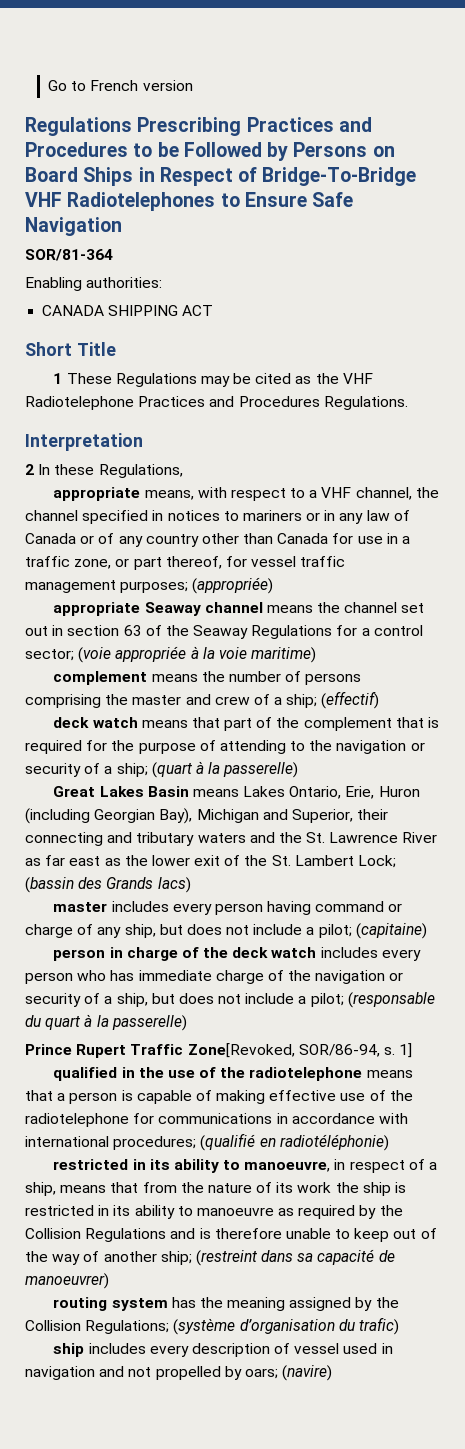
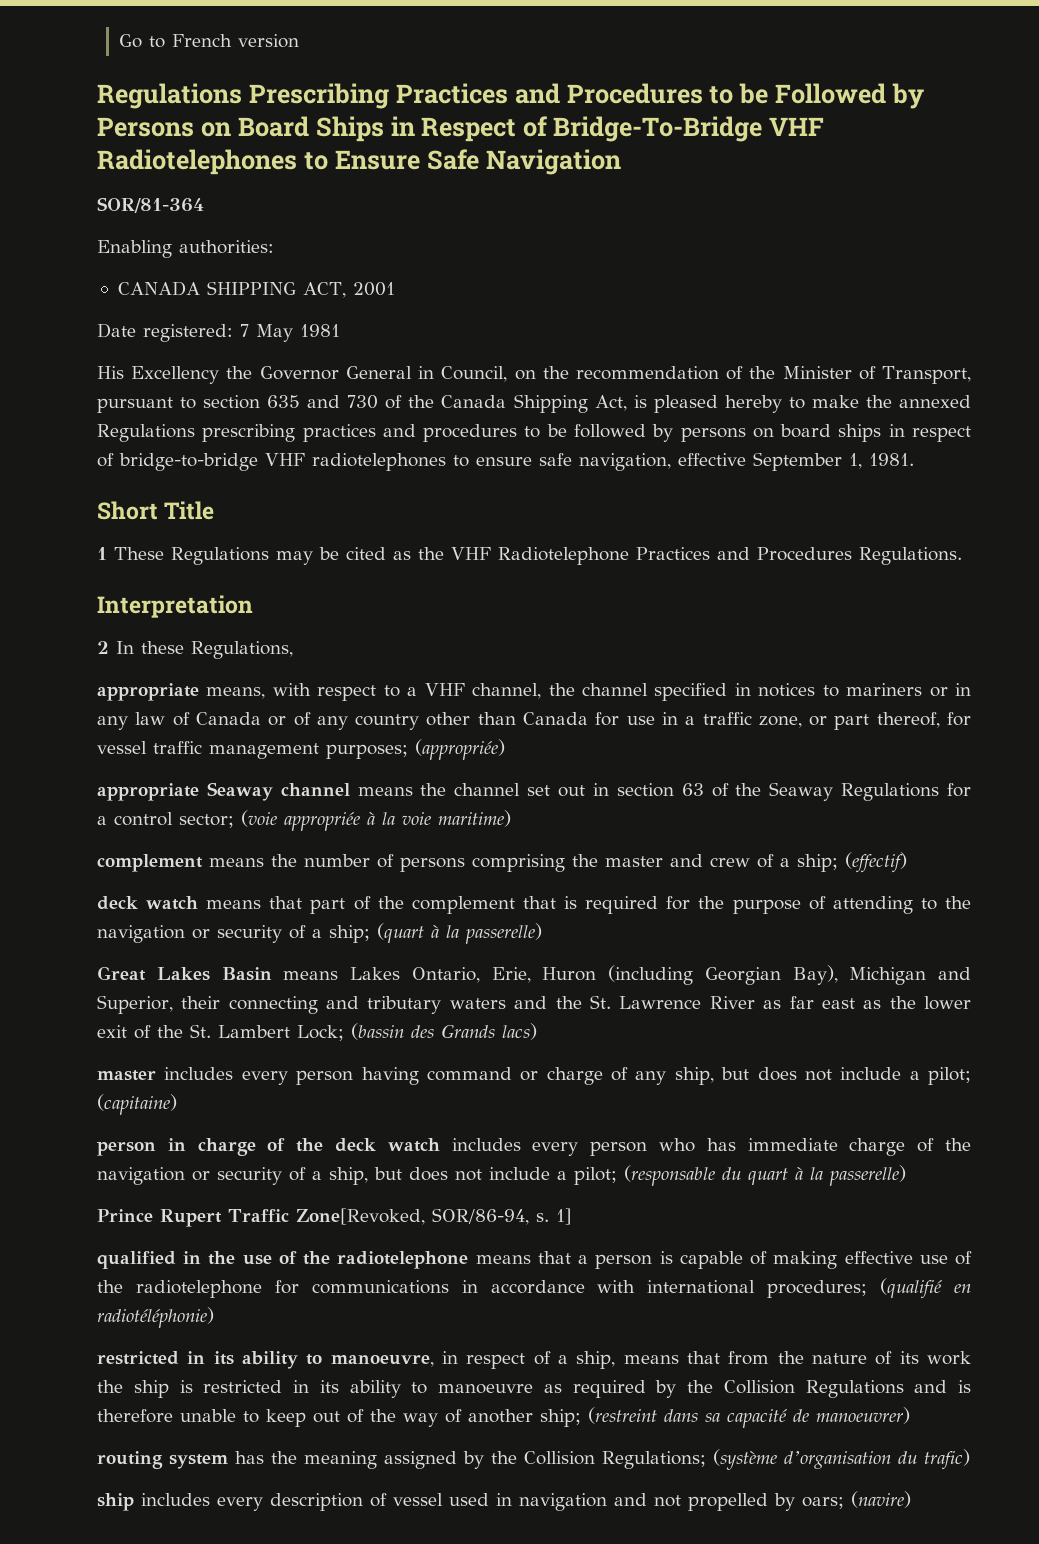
[182,305,214,316] ACT -> [302,282,395,298] [97,323,340,342] [97,366,972,384] [97,394,971,413] [97,424,972,442] [97,452,914,471] ACT, 2001 // Date registered: 7 May 1981 // His Excellency the Governor General in Council, on the recommendation of the Minister of Transport, pursuant to section 635 and 730 of the Canada Shipping Act, is pleased hereby to make the annexed Regulations prescribing practices and procedures to be followed by persons on board ships in respect of bridge-to-bridge VHF radiotelephones to ensure safe navigation, effective September 1, 1981.

